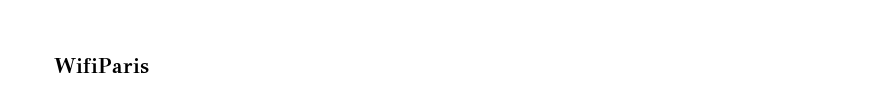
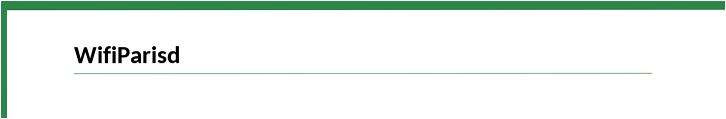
[54,58,149,74] WifiParis -> [73,46,181,64] WifiParisd

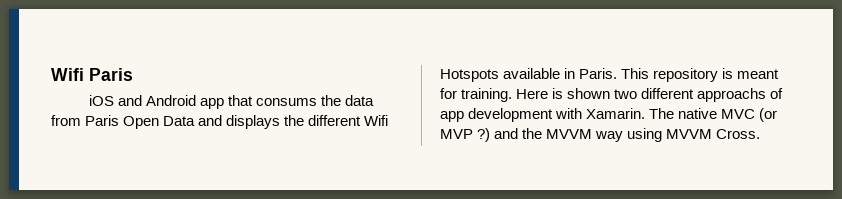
[73,46,181,64] WifiParisd -> [51,68,133,81] [88,95,374,109] [51,115,389,129] [440,68,780,82] [440,88,784,102] [440,108,778,122] [440,128,761,142] Wifi Paris // iOS and Android app that consums the data from Paris Open Data and displays the different Wifi Hotspots available in Paris. This repository is meant for training. Here is shown two different approachs of app development with Xamarin. The native MVC (or MVP ?) and the MVVM way using MVVM Cross.

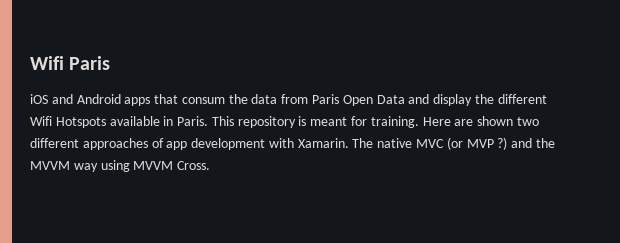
[199,95,317,109] app that consums -> [124,94,225,106] apps that consum
[226,115,281,129] displays -> [433,94,473,106] display
[552,88,564,99] is -> [454,119,474,126] are
[697,88,767,102] approachs -> [82,138,148,150] approaches

